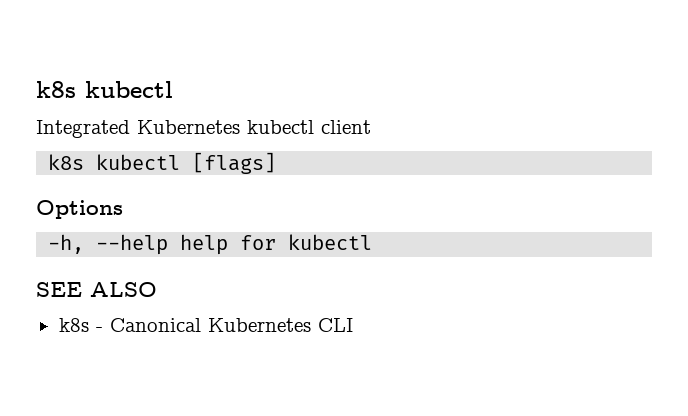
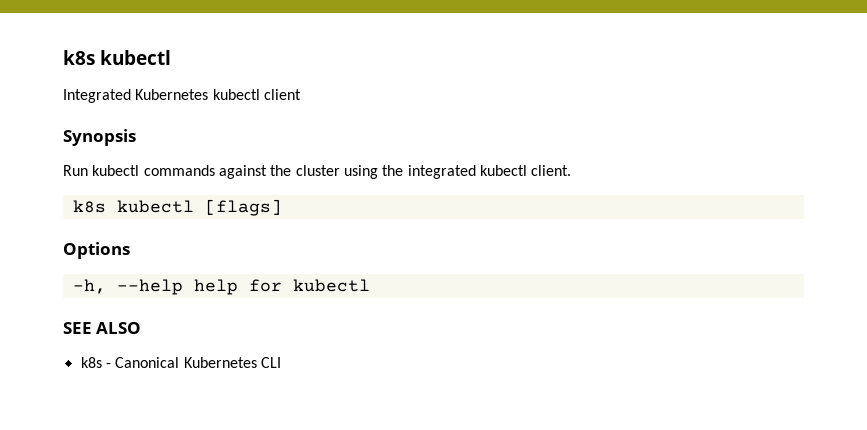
(371, 127) none -> [63,129,136,146] [63,165,572,179] // Synopsis // Run kubectl commands against the cluster using the integrated kubectl client.

